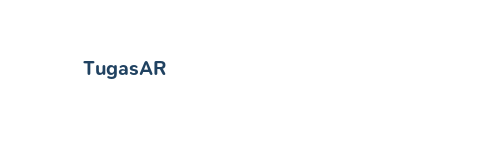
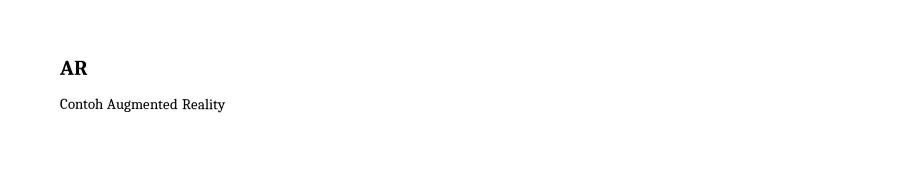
[83,61,167,79] TugasAR -> [59,60,89,75] [59,97,226,113] AR // Contoh Augmented Reality

